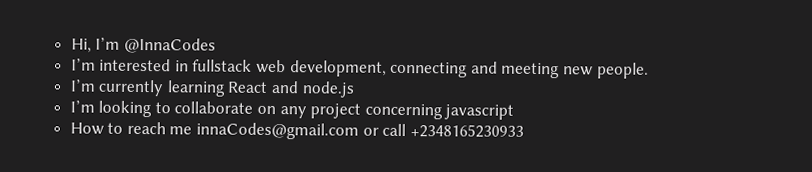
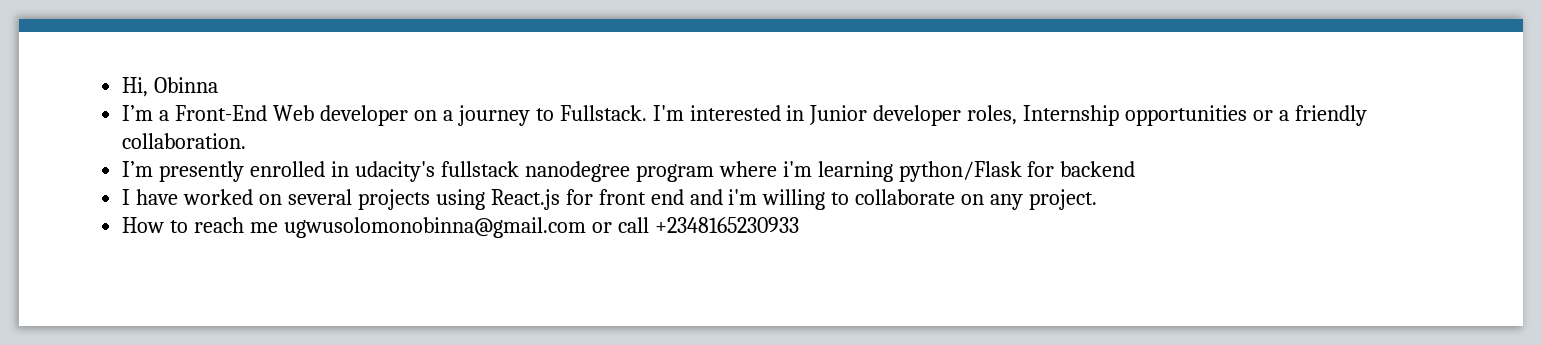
[95,37,216,54] [70,58,649,79] [69,79,355,98] [69,100,153,118] I’m @InnaCodes // I’m interested in fullstack web development, connecting and meeting new people. // I’m currently learning React and node.js // I’m looking -> [154,77,219,93] [122,105,1368,126] [122,133,247,149] [122,161,1136,182] [122,189,826,210] Obinna // I’m a Front-End Web developer on a journey to Fullstack. I'm interested in Junior developer roles, Internship opportunities or a friendly collaboration. // I’m presently enrolled in udacity's fullstack nanodegree program where i'm learning python/Flask for backend // I have worked on several projects using React.js for front end and i'm willing
[310,103,515,120] project concerning javascript -> [1029,189,1098,210] project.
[196,122,360,140] innaCodes@gmail.com -> [283,217,586,238] ugwusolomonobinna@gmail.com

